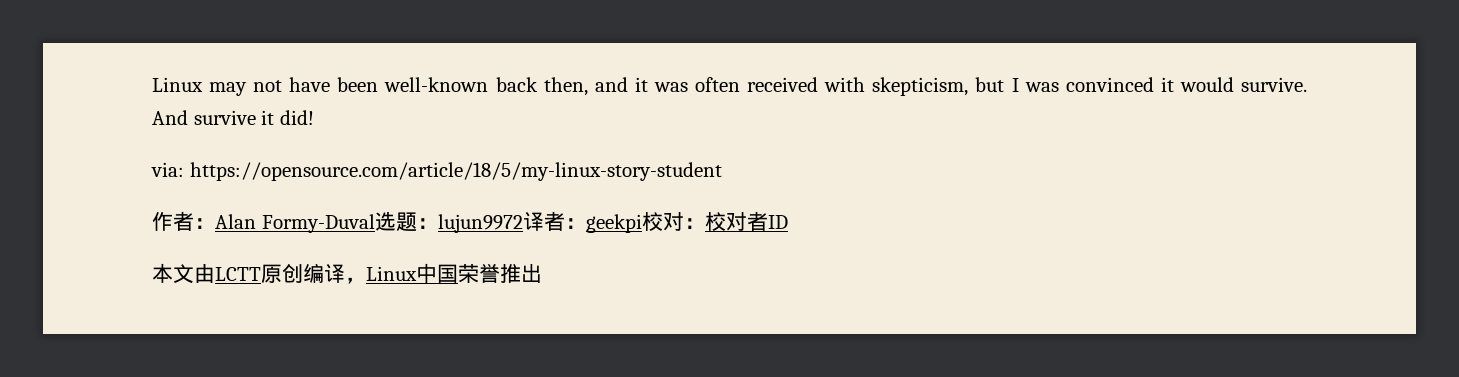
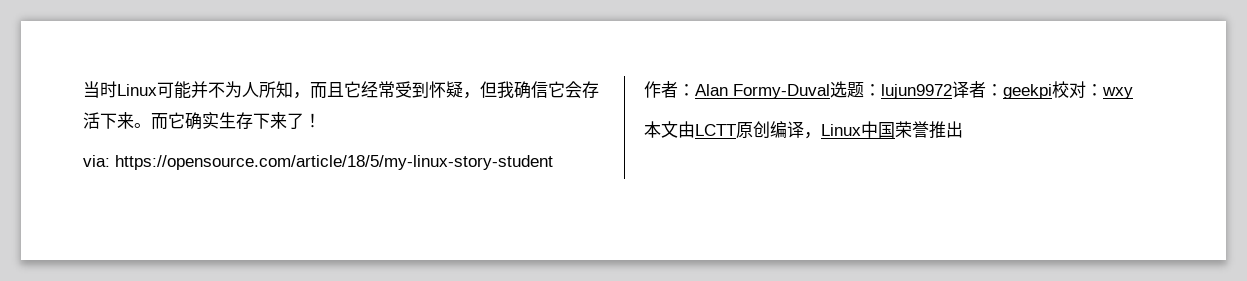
[152,77,1307,96] [152,110,314,125] Linux may not have been well-known back then, and it was often received with skepticism, but I was convinced it would survive. And survive it did! -> [83,81,599,99] [83,112,321,130] 当时Linux可能并不为人所知，而且它经常受到怀疑，但我确信它会存活下来。而它确实生存下来了！
[704,211,788,231] 校对者ID -> [1102,87,1133,99] wxy

